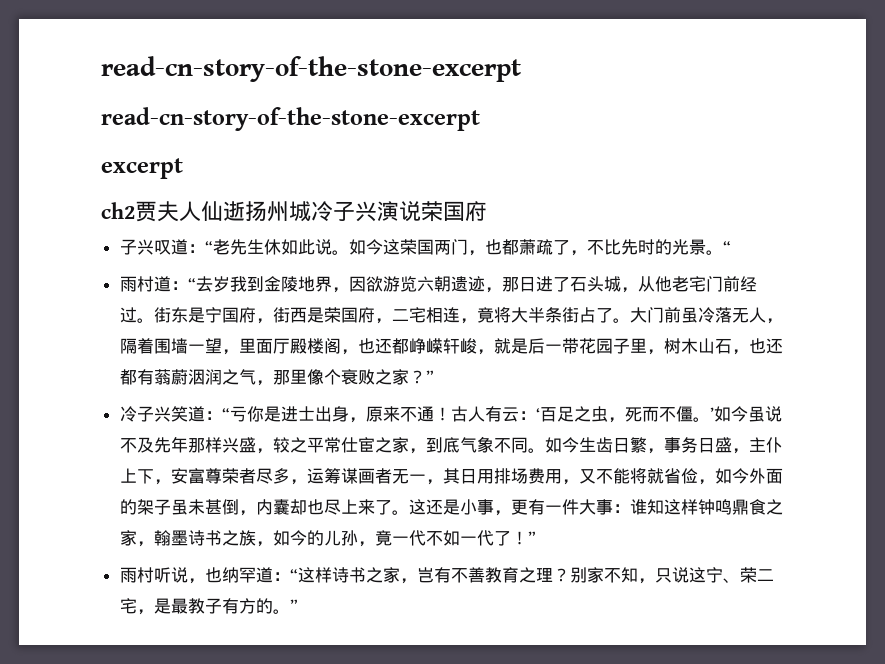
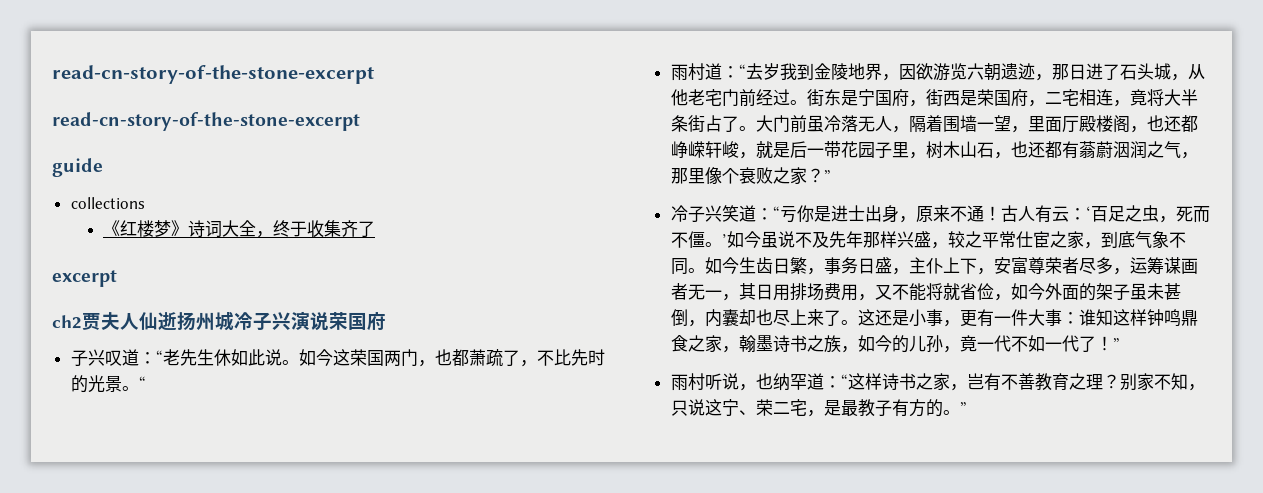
(480, 119) none -> [52,158,103,177] [70,197,145,209] [102,220,375,238] // guide // collections // 《红楼梦》诗词大全，终于收集齐了

